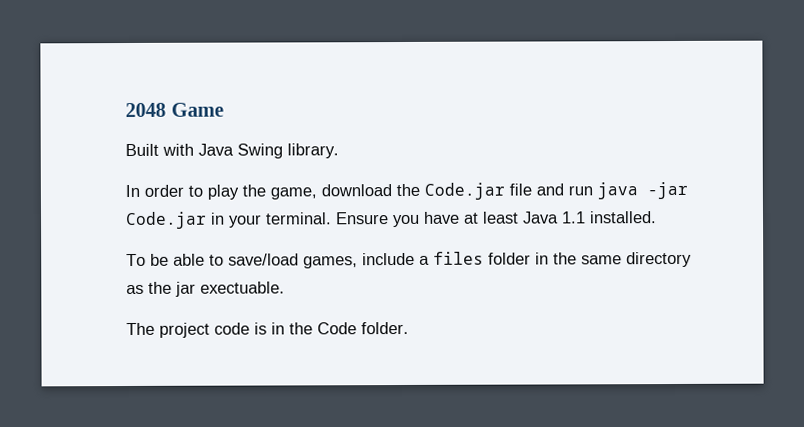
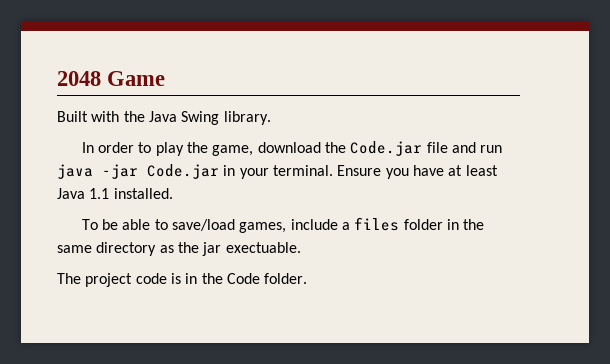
(194, 149) none -> [123,111,145,122] the

